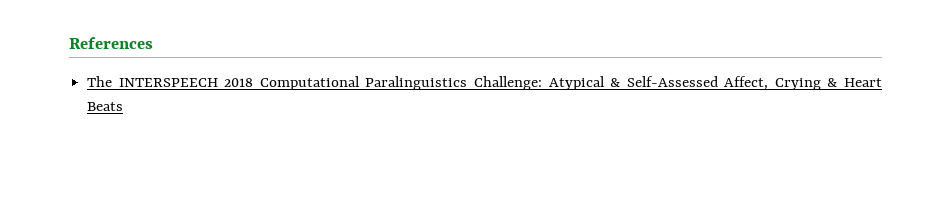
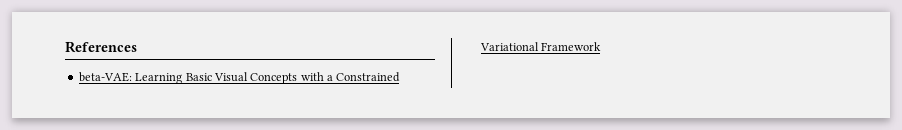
[87,76,882,90] [87,102,124,111] The INTERSPEECH 2018 Computational Paralinguistics Challenge: Atypical & Self-Assessed Affect, Crying & Heart Beats -> [78,72,401,84] [479,42,602,51] beta-VAE: Learning Basic Visual Concepts with a Constrained Variational Framework

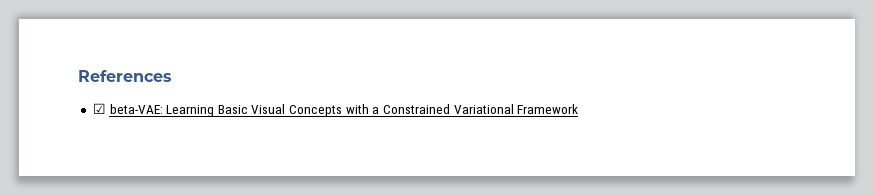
(137, 47) none -> [92,103,106,114] ☑

